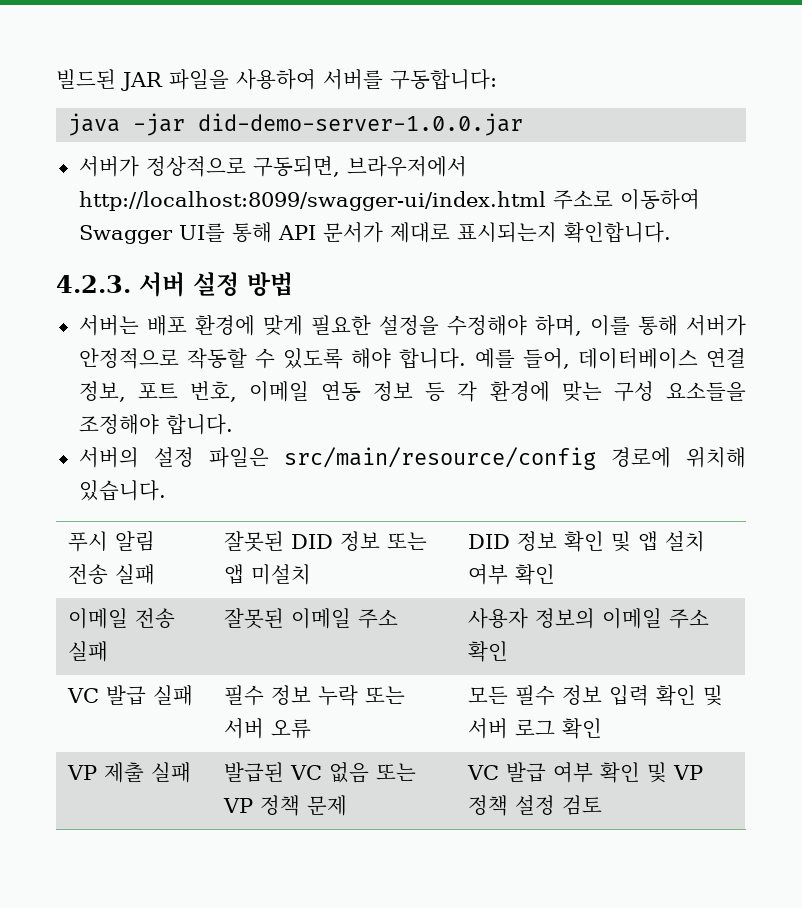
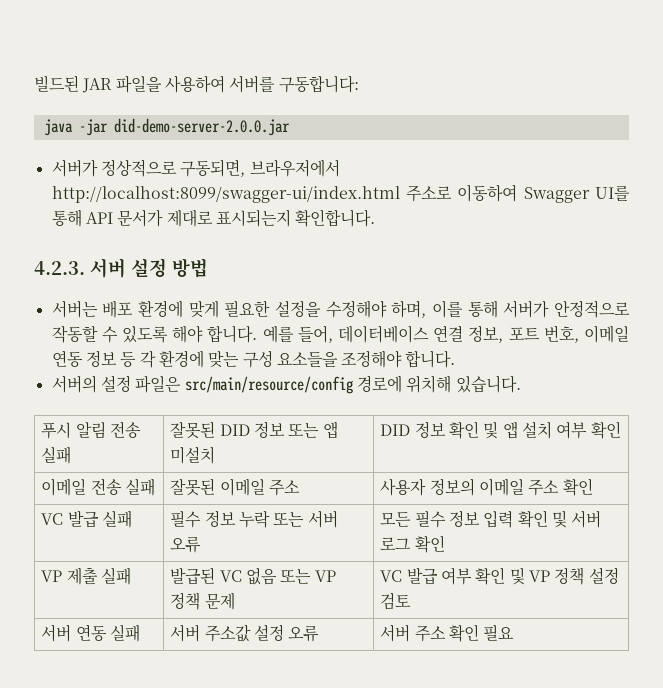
[198,113,524,136] did-demo-server-1.0.0.jar -> [113,118,290,136] did-demo-server-2.0.0.jar
(603, 805) none -> [41,624,140,642] [170,624,320,642] [380,624,515,642] // 서버 연동 실패 | 서버 주소값 설정 오류 | 서버 주소 확인 필요

